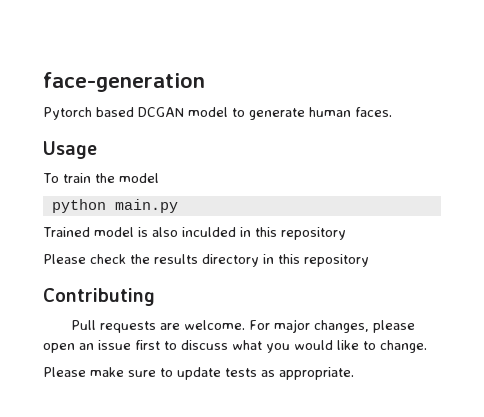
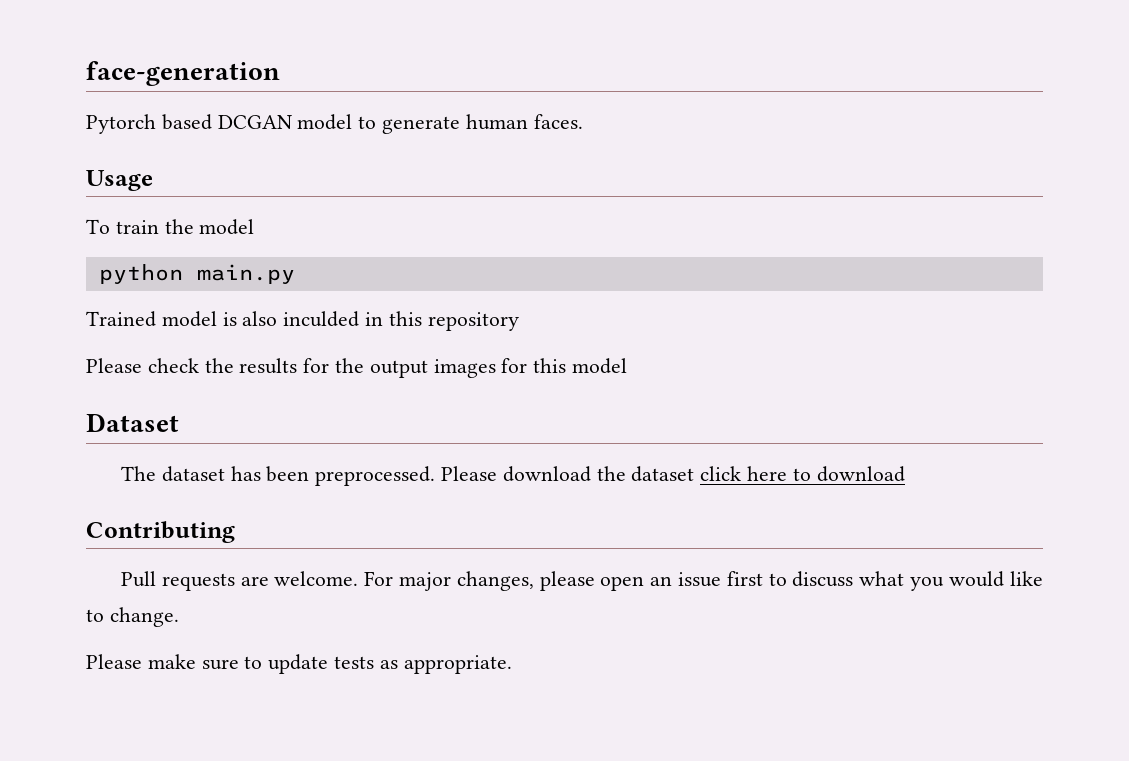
[202,254,369,267] directory in this repository -> [303,358,628,378] [86,413,179,432] [120,466,905,486] for the output images for this model // Dataset // The dataset has been preprocessed. Please download the dataset click here to download

